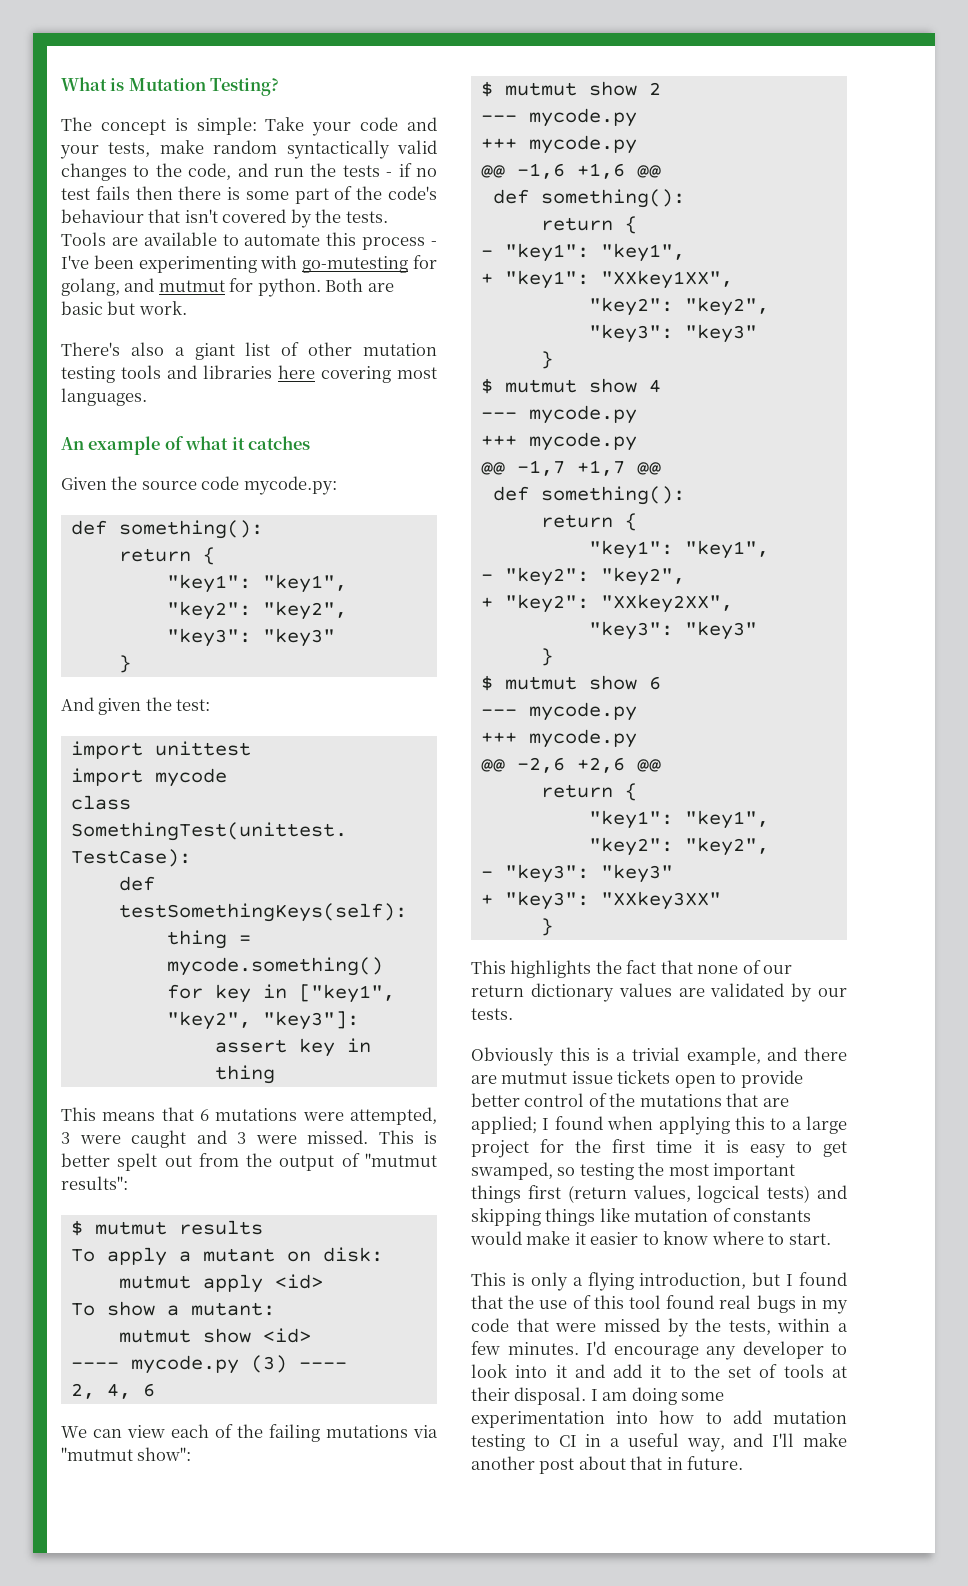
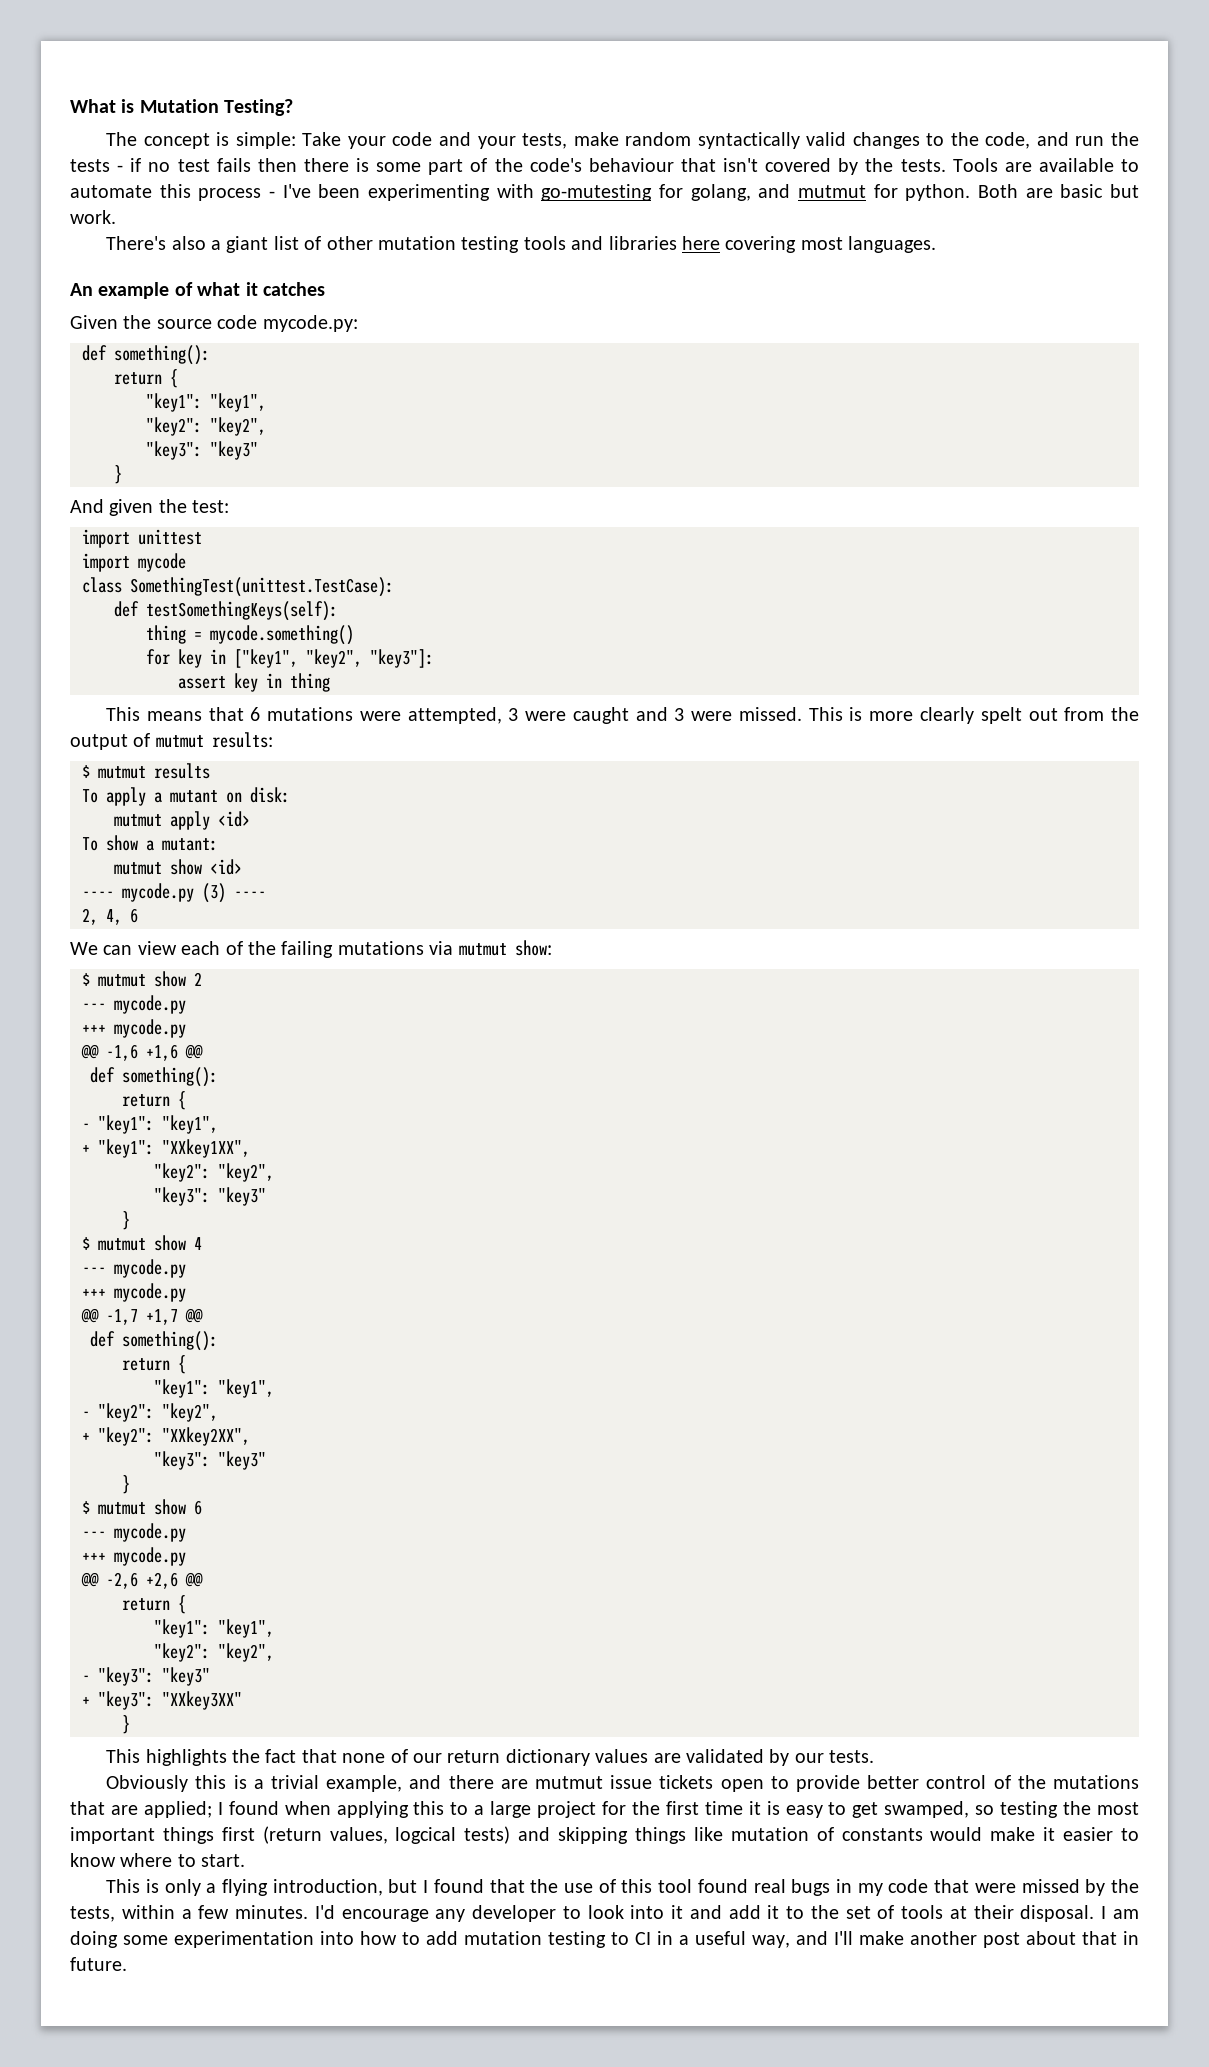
[61,1153,110,1167] better -> [869,707,974,724] more clearly
[364,1153,437,1167] [61,1176,128,1190] "mutmut results": -> [155,732,273,748] mutmut results:
[61,1447,192,1461] "mutmut show": -> [458,940,552,956] mutmut show:

